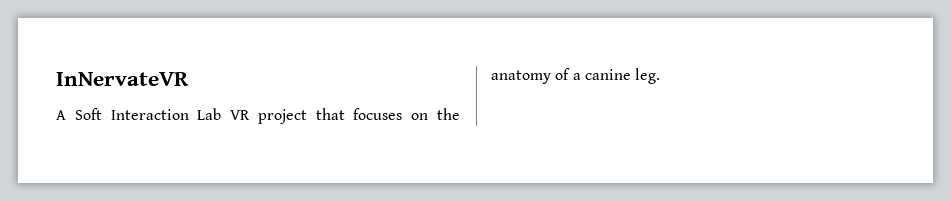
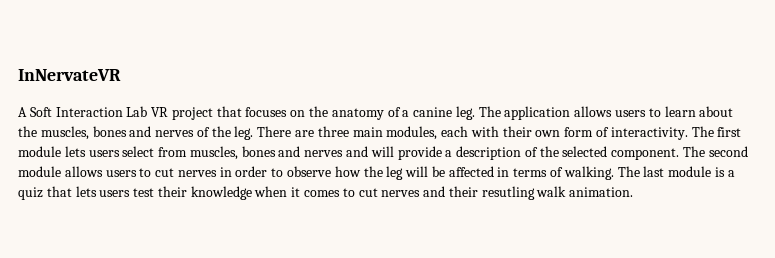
(661, 76) none -> [478,106,734,120] [18,126,742,140] [18,146,748,160] [18,166,735,180] [18,186,634,200] The application allows users to learn about the muscles, bones and nerves of the leg. There are three main modules, each with their own form of interactivity. The first module lets users select from muscles, bones and nerves and will provide a description of the selected component. The second module allows users to cut nerves in order to observe how the leg will be affected in terms of walking. The last module is a quiz that lets users test their knowledge when it comes to cut nerves and their resutling walk animation.

